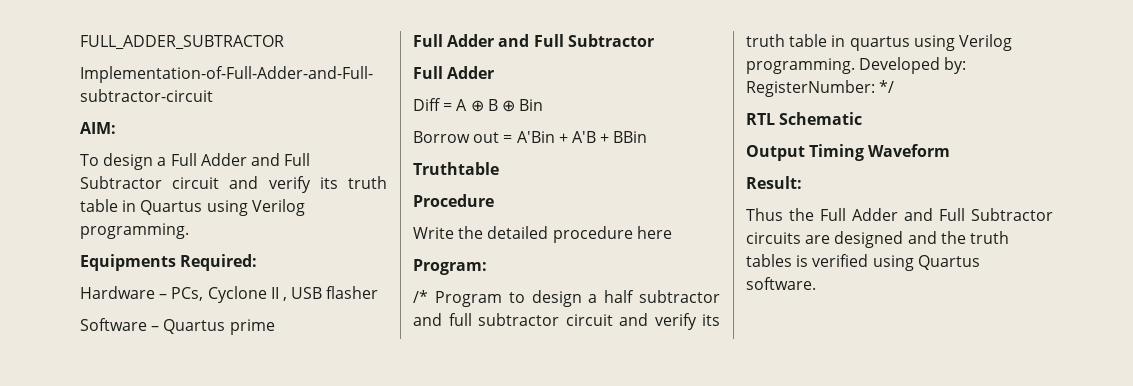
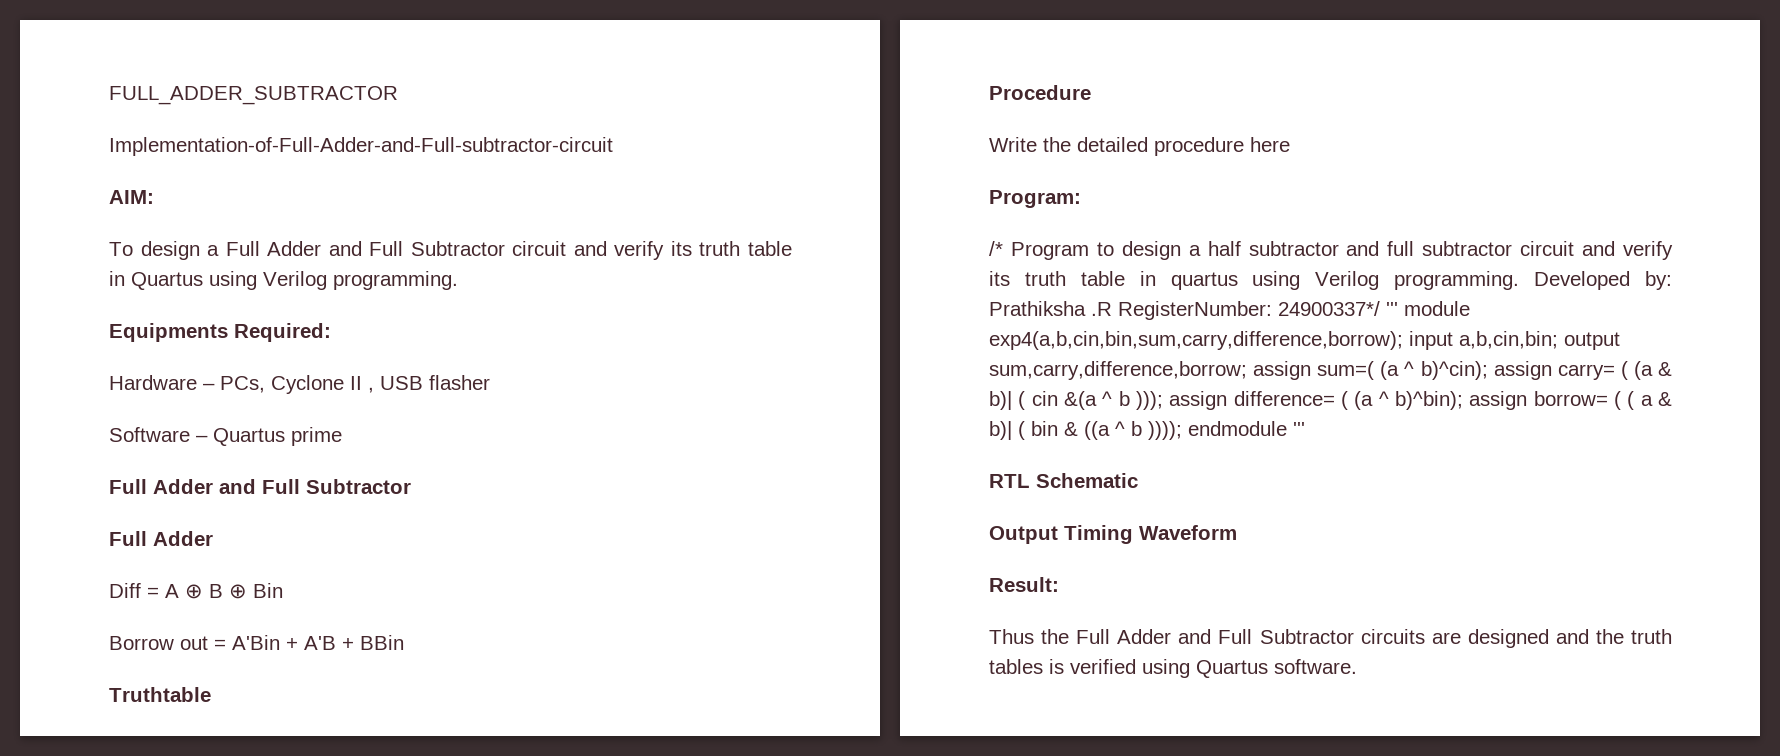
[746,80,895,97] RegisterNumber: */ -> [989,301,1470,320] [989,331,1620,350] [989,361,1673,380] [989,391,1672,410] [989,421,1305,440] Prathiksha .R RegisterNumber: 24900337*/ ''' module exp4(a,b,cin,bin,sum,carry,difference,borrow); input a,b,cin,bin; output sum,carry,difference,borrow; assign sum=( (a ^ b)^cin); assign carry= ( (a & b)| ( cin &(a ^ b ))); assign difference= ( (a ^ b)^bin); assign borrow= ( ( a & b)| ( bin & ((a ^ b )))); endmodule '''

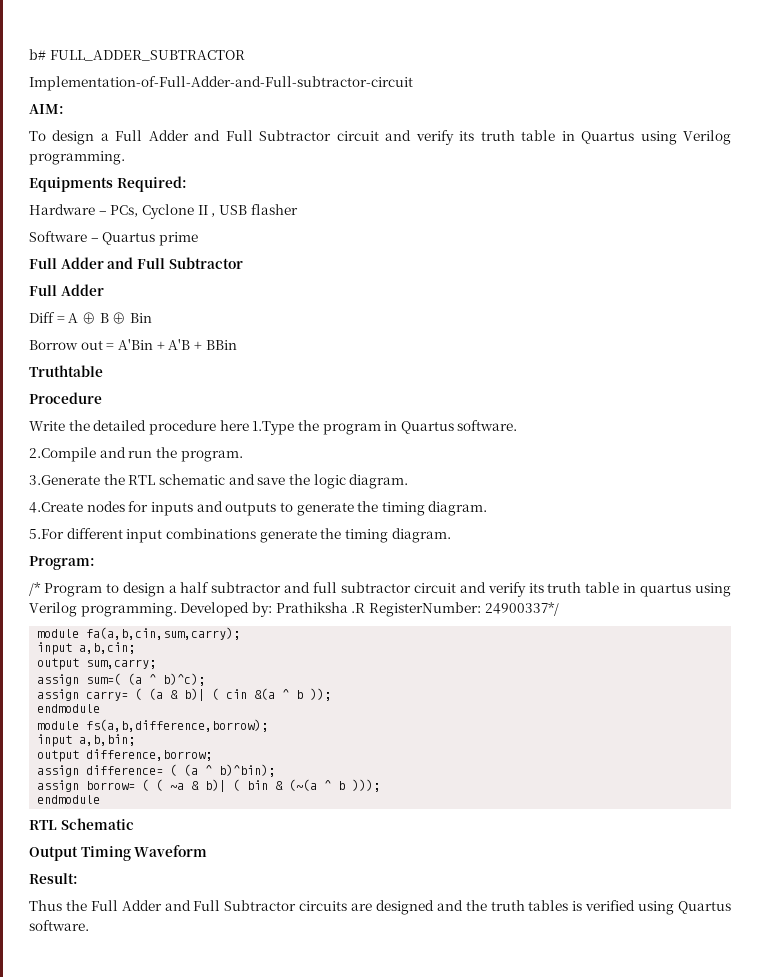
(109, 95) none -> [29,49,46,60] b#
(1290, 144) none -> [252,420,518,435] [29,447,243,462] [29,474,409,489] [29,501,488,516] [29,528,451,543] 1.Type the program in Quartus software. // 2.Compile and run the program. // 3.Generate the RTL schematic and save the logic diagram. // 4.Create nodes for inputs and outputs to generate the timing diagram. // 5.For different input combinations generate the timing diagram.
[1386,301,1470,316] [989,331,1620,350] [989,361,1247,380] ''' module exp4(a,b,cin,bin,sum,carry,difference,borrow); input a,b,cin,bin; output sum,carry,difference,borrow; -> [37,627,241,640] [37,642,136,655] [37,658,157,670] // module fa(a,b,cin,sum,carry); // input a,b,cin; // output sum,carry; //
[1420,361,1488,380] b)^cin); -> [163,673,206,686] b)^c); //
[1136,391,1163,410] ))); -> [310,688,332,701] [37,704,101,713] [37,719,269,732] [37,734,136,747] [37,749,213,762] )); // endmodule // module fs(a,b,difference,borrow); // input a,b,bin; // output difference,borrow; //
(1463, 400) none -> (276, 770) //
[1640,395,1653,406] a -> [170,783,185,790] ~a
[1084,421,1305,440] ((a ^ b )))); endmodule ''' -> [289,779,381,792] [37,795,101,804] (~(a ^ b ))); // endmodule

